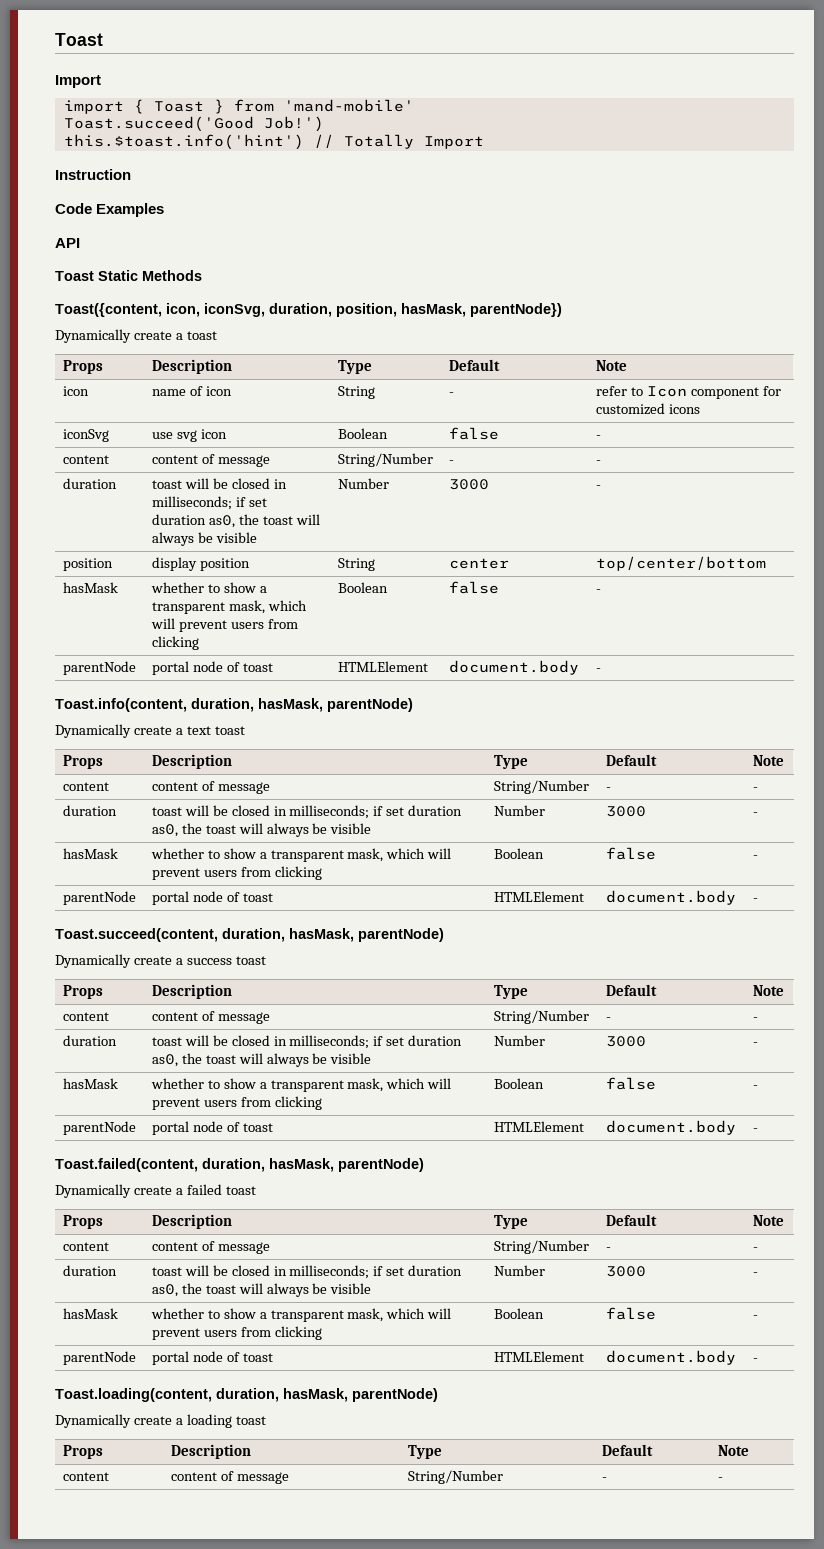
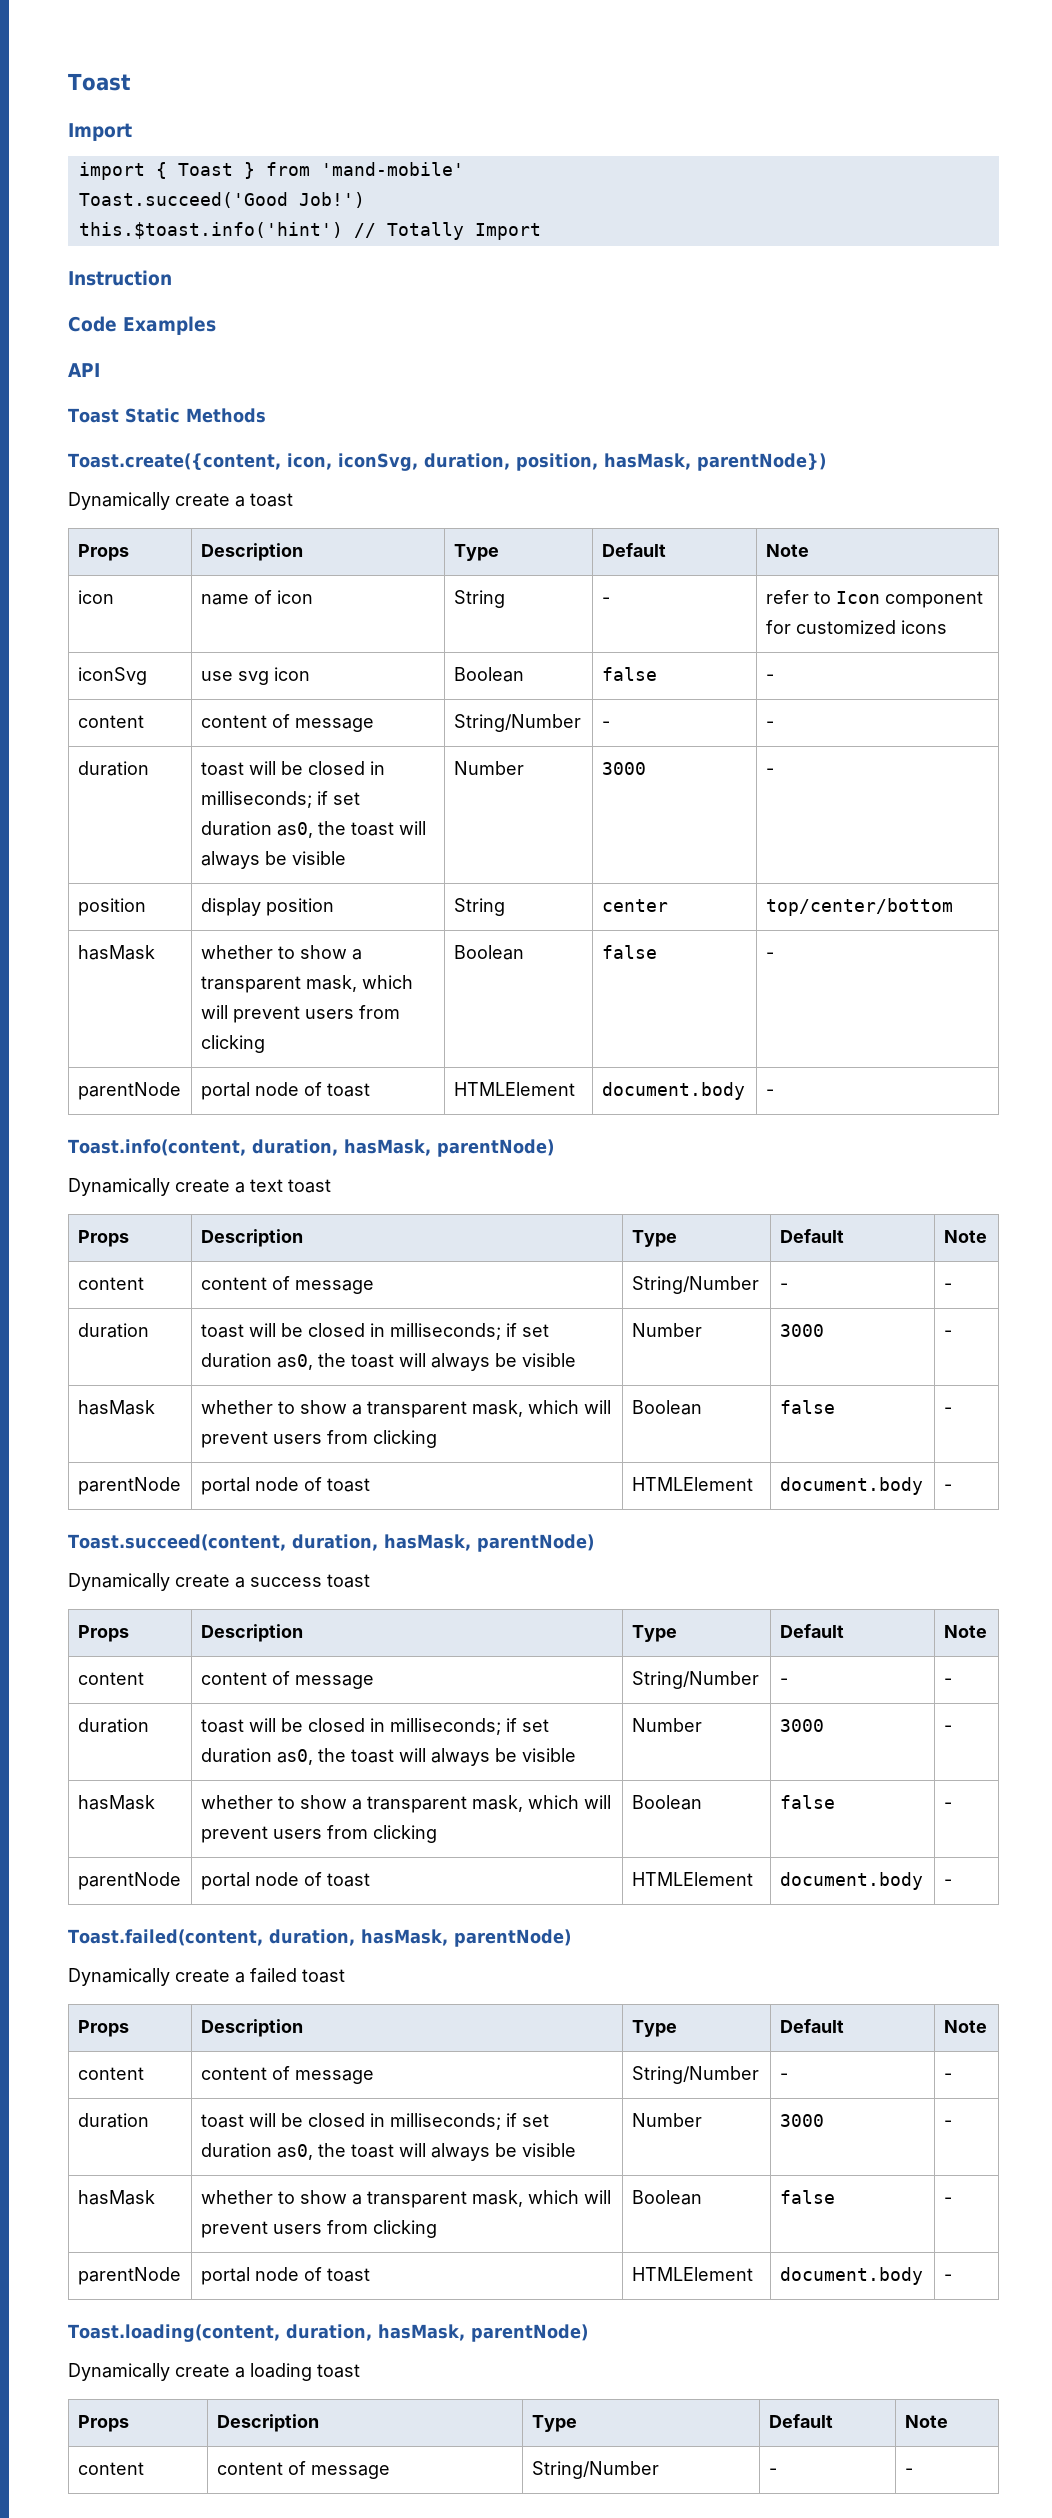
[55,303,162,317] Toast({content, -> [68,453,281,470] Toast.create({content,

